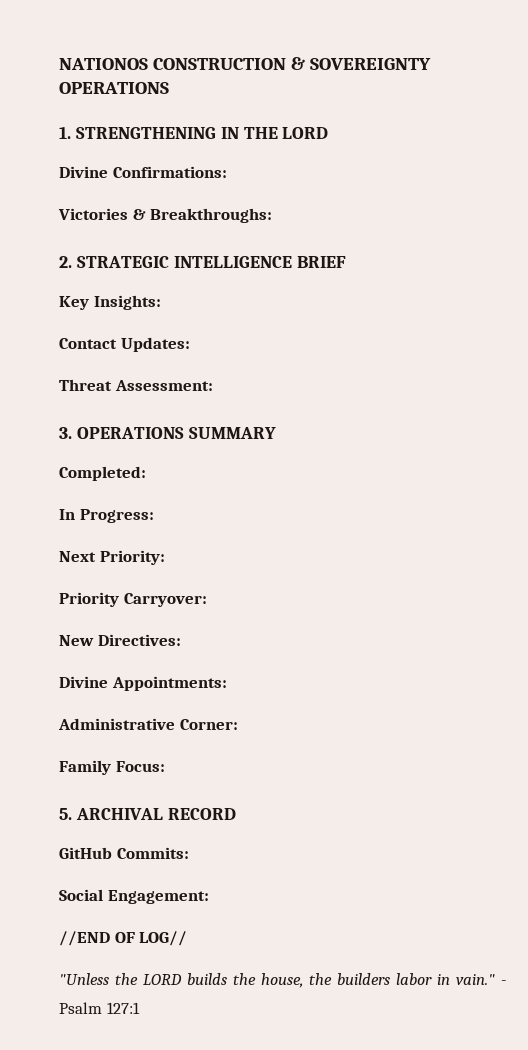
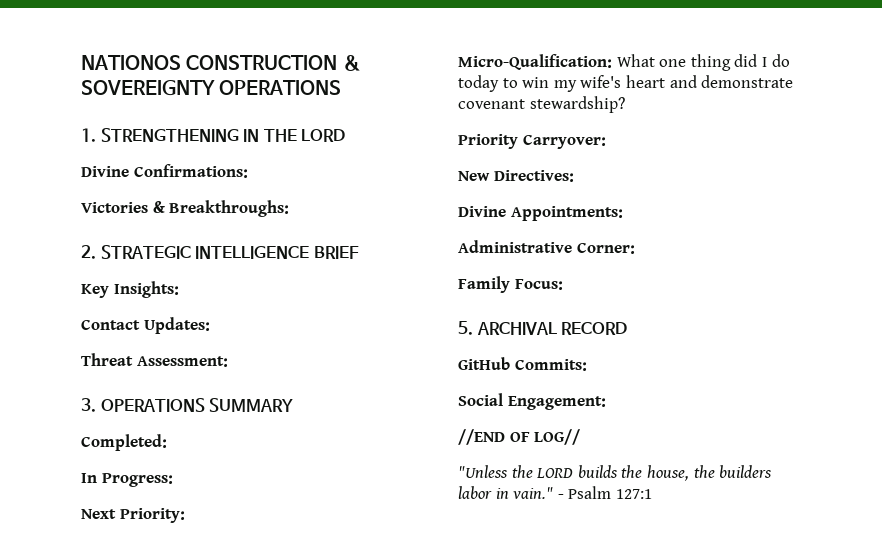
(165, 557) none -> [458,54,790,71] [458,75,794,92] [458,96,625,113] // Micro-Qualification: What one thing did I do today to win my wife's heart and demonstrate covenant stewardship?

